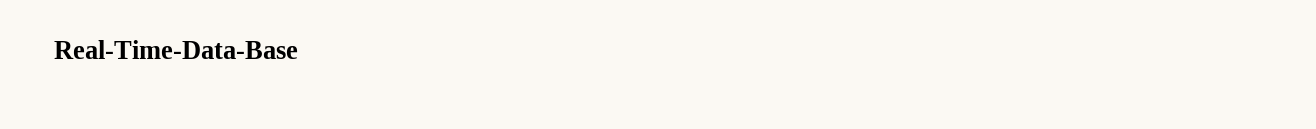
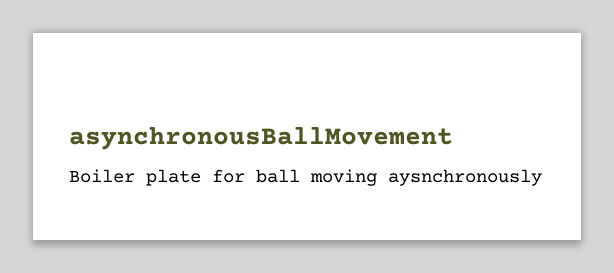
[54,40,298,59] Real-Time-Data-Base -> [69,127,453,150] [69,169,542,186] asynchronousBallMovement // Boiler plate for ball moving aysnchronously

